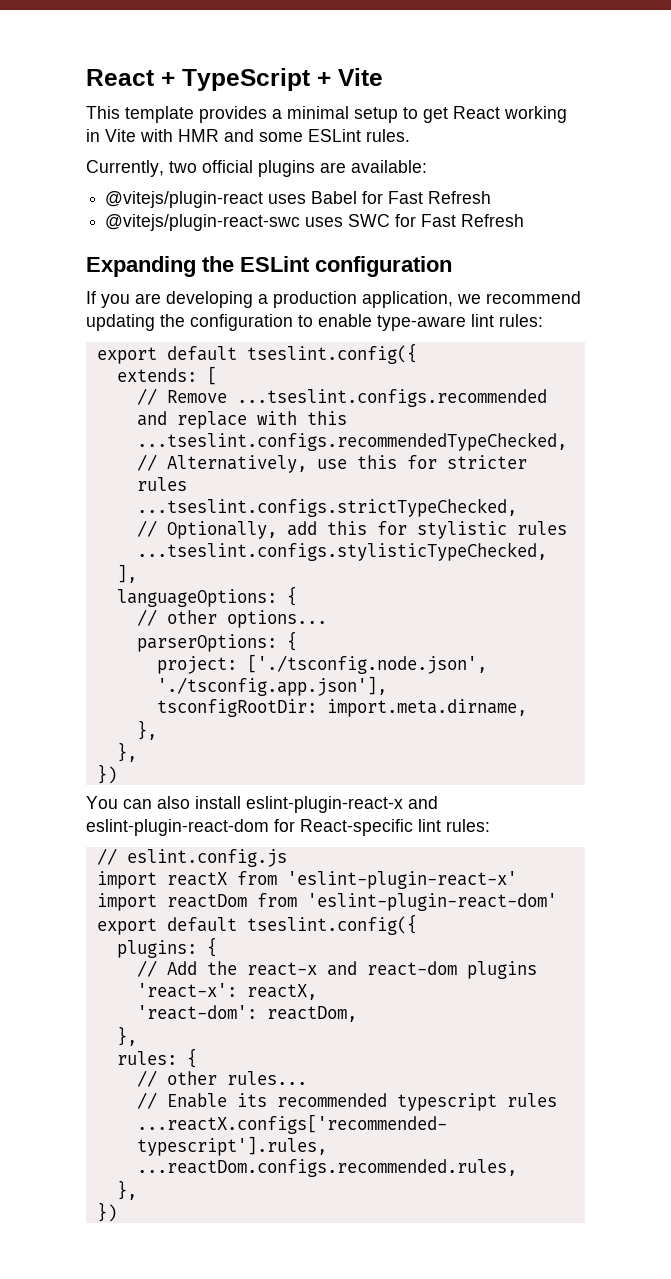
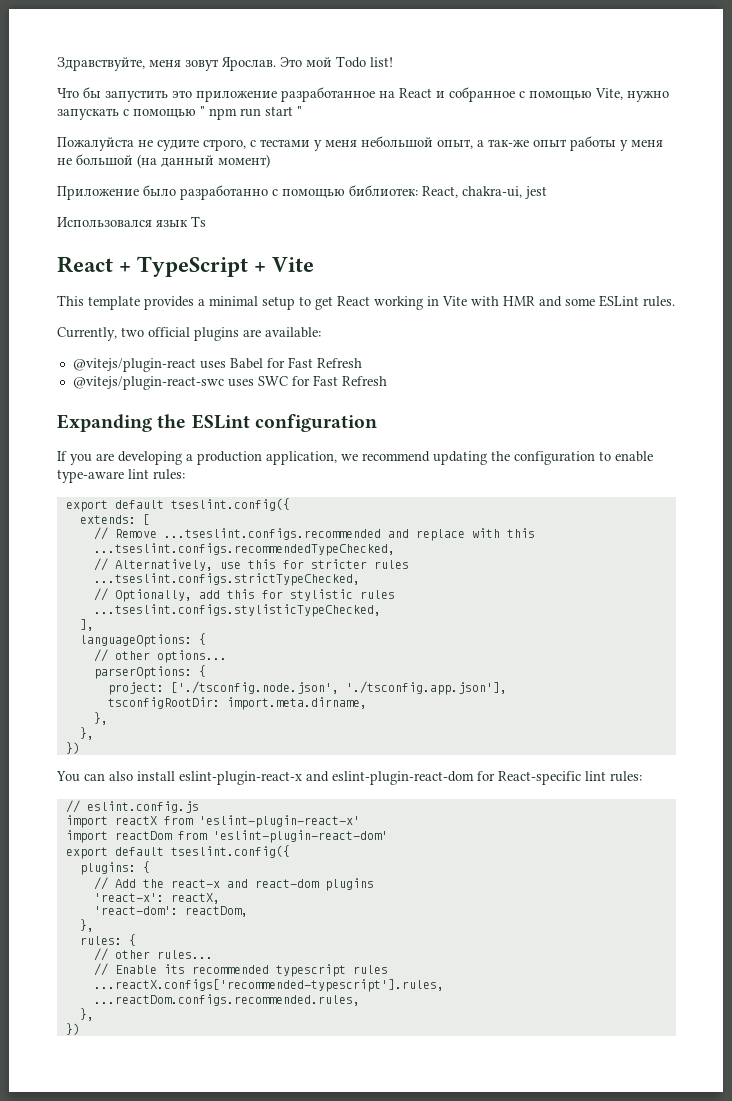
(86, 77) none -> [57,56,393,71] [57,87,669,102] [57,106,302,120] [57,136,663,151] [57,154,270,168] [57,185,547,200] [57,216,206,227] Здравствуйте, меня зовут Ярослав. Это мой Todo list! // Что бы запустить это приложение разработанное на React и собранное с помощью Vite, нужно запускать с помощью " npm run start " // Пожалуйста не судите строго, с тестами у меня небольшой опыт, а так-же опыт работы у меня не большой (на данный момент) // Приложение было разработанно с помощью библиотек: React, chakra-ui, jest // Использовался язык Ts //

